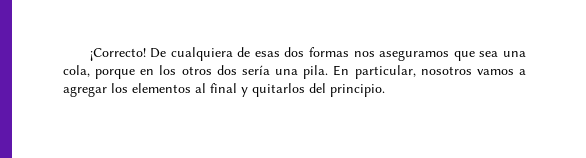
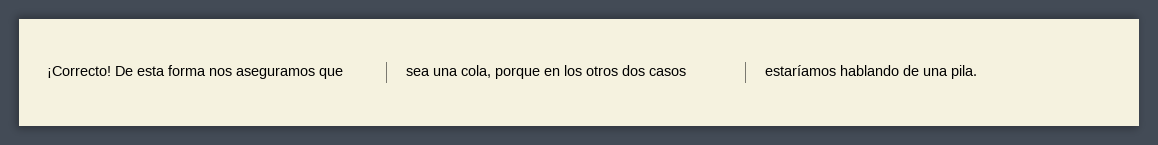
[170,47,350,61] cualquiera de esas dos formas -> [137,65,206,76] esta forma
[241,65,526,79] [63,83,385,97] sería una pila. En particular, nosotros vamos a agregar los elementos al final y quitarlos del principio. -> [649,65,977,79] casos estaríamos hablando de una pila.

